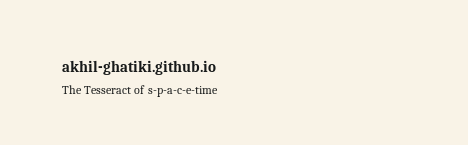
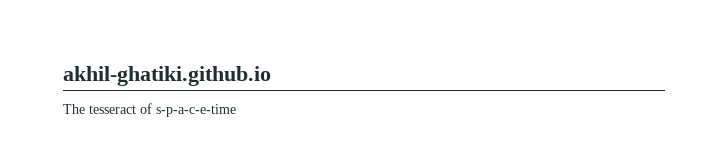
[84,86,132,94] Tesseract -> [89,105,136,114] tesseract

